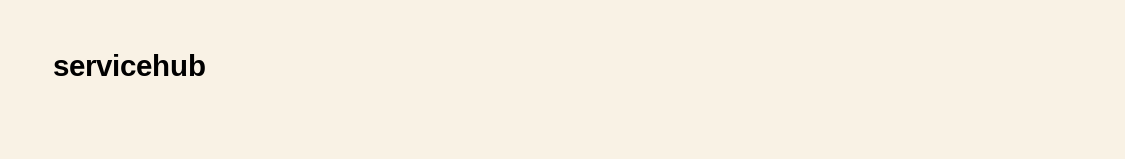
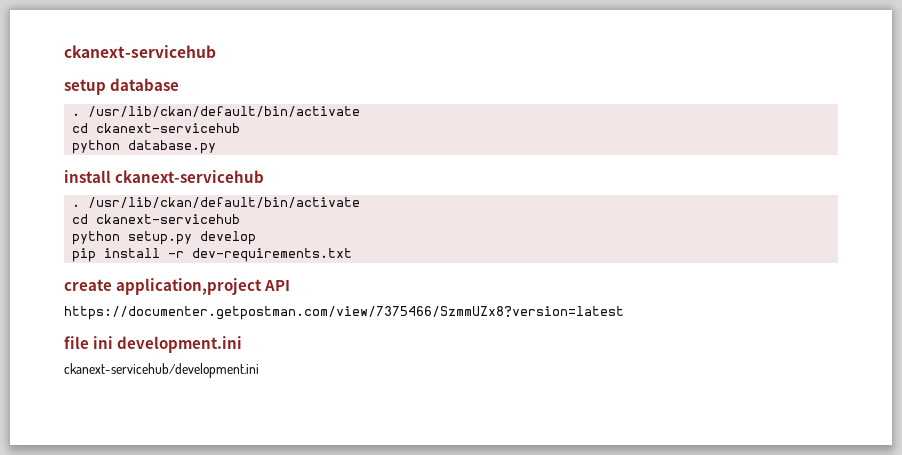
[53,54,206,76] servicehub -> [64,45,216,58] [64,78,180,95] [72,106,361,117] [72,123,241,133] [72,140,217,154] [64,170,265,183] [72,197,361,208] [72,214,241,224] [72,231,257,245] [72,248,353,262] [64,278,291,295] [64,306,624,320] [64,336,243,353] [64,363,259,378] ckanext-servicehub // setup database // . /usr/lib/ckan/default/bin/activate // cd ckanext-servicehub // python database.py // install ckanext-servicehub // . /usr/lib/ckan/default/bin/activate // cd ckanext-servicehub // python setup.py develop // pip install -r dev-requirements.txt // create application,project API // https://documenter.getpostman.com/view/7375466/SzmmUZx8?version=latest // file ini development.ini // ckanext-servicehub/development.ini

